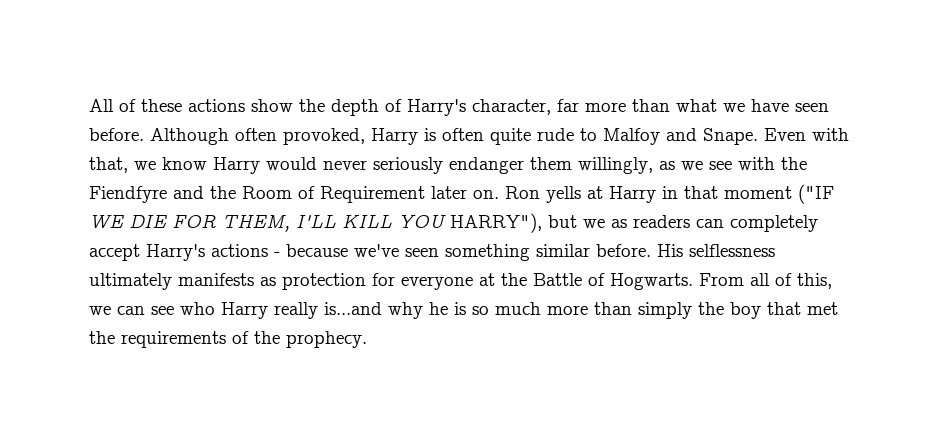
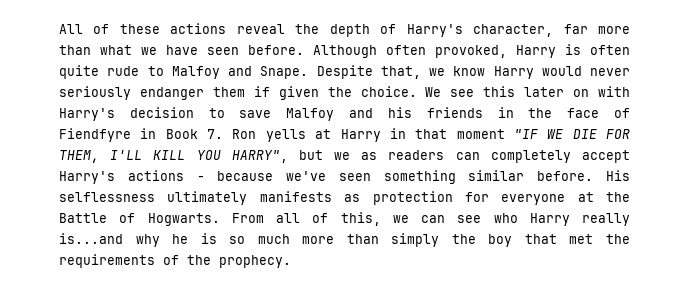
[251,99,293,112] show -> [236,24,285,34] reveal
[764,128,849,141] Even with -> [316,65,373,79] Despite
[578,157,807,174] [89,186,499,203] willingly, as we see with the Fiendfyre and the Room of Requirement later on. -> [253,86,630,100] [59,107,630,121] [59,128,224,142] if given the choice. We see this later on with Harry's decision to save Malfoy and his friends in the face of Fiendfyre in Book 7.
[798,184,834,204] ("IF -> [513,129,538,139] "IF
[450,213,542,233] HARRY"), -> [231,150,288,163] HARRY",

